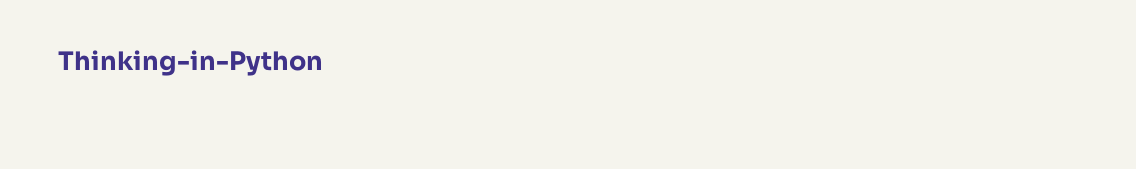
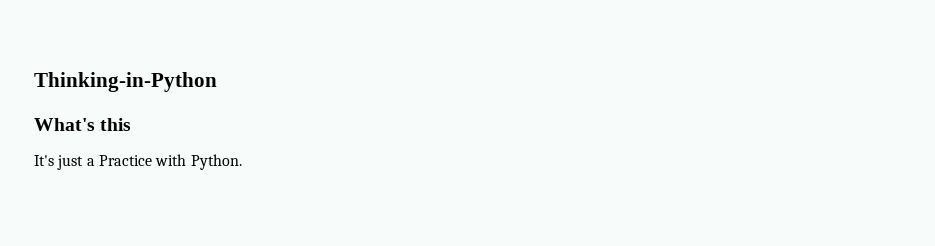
(323, 63) none -> [34,118,132,131] [34,154,242,170] // What's this // It's just a Practice with Python.

